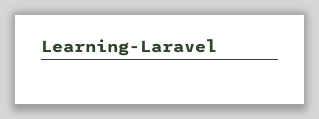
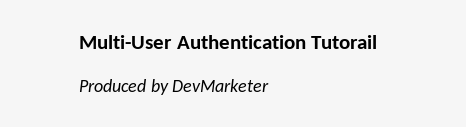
[41,39,217,56] Learning-Laravel -> [79,35,378,49] [79,79,270,95] Multi-User Authentication Tutorail // Produced by DevMarketer

